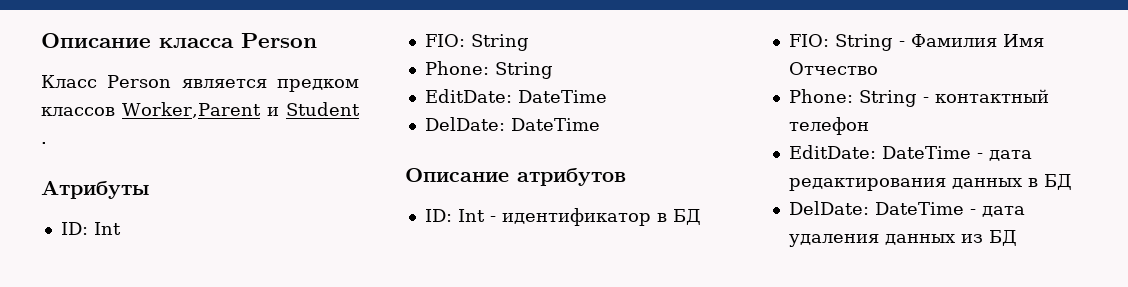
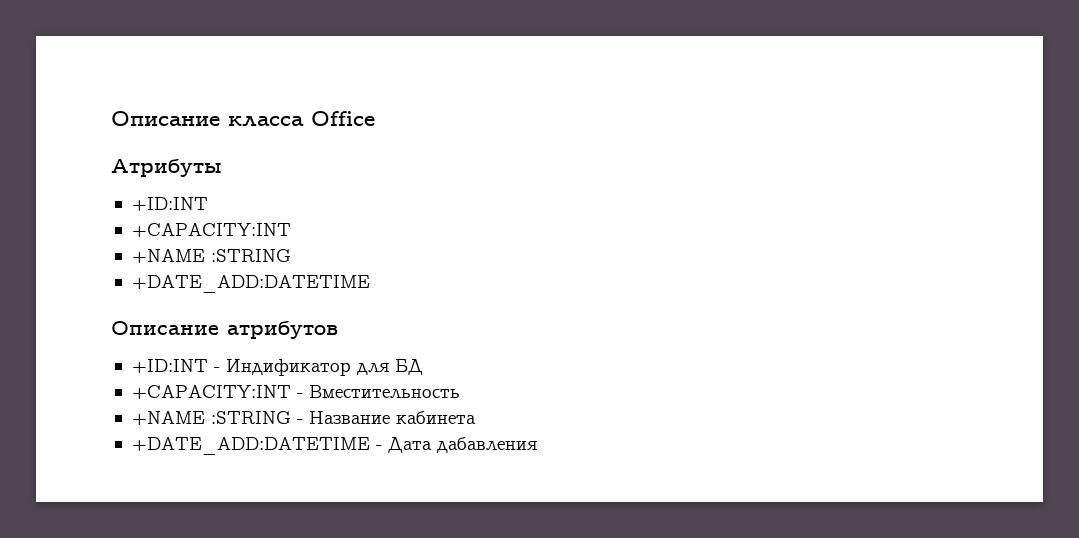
[241,33,317,48] [41,75,359,92] [41,102,360,118] [41,142,47,144] [41,180,149,199] [60,222,121,235] [424,34,529,51] [424,61,553,79] [424,89,607,103] [424,117,600,131] [405,168,626,186] [424,208,701,226] [788,34,1044,51] [788,62,878,75] [788,89,1049,107] [788,117,869,135] [788,145,1032,161] [788,174,1072,191] [788,201,1025,217] [788,230,1017,247] Person // Класс Person является предком классов Worker,Parent и Student . // Атрибуты // ID: Int // FIO: String // Phone: String // EditDate: DateTime // DelDate: DateTime // Описание атрибутов // ID: Int - идентификатор в БД // FIO: String - Фамилия Имя Отчество // Phone: String - контактный телефон // EditDate: DateTime - дата редактирования данных в БД // DelDate: DateTime - дата удаления данных из БД -> [311,111,375,126] [111,159,222,177] [131,197,208,211] [131,223,291,237] [131,249,291,263] [131,275,370,293] [111,321,338,339] [131,359,423,376] [131,385,460,399] [131,411,476,425] [131,437,537,455] Office // Атрибуты // +ID:INT // +CAPACITY:INT // +NAME :STRING // +DATE_ADD:DATETIME // Описание атрибутов // +ID:INT - Индификатор для БД // +CAPACITY:INT - Вместительность // +NAME :STRING - Название кабинета // +DATE_ADD:DATETIME - Дата дабавления

